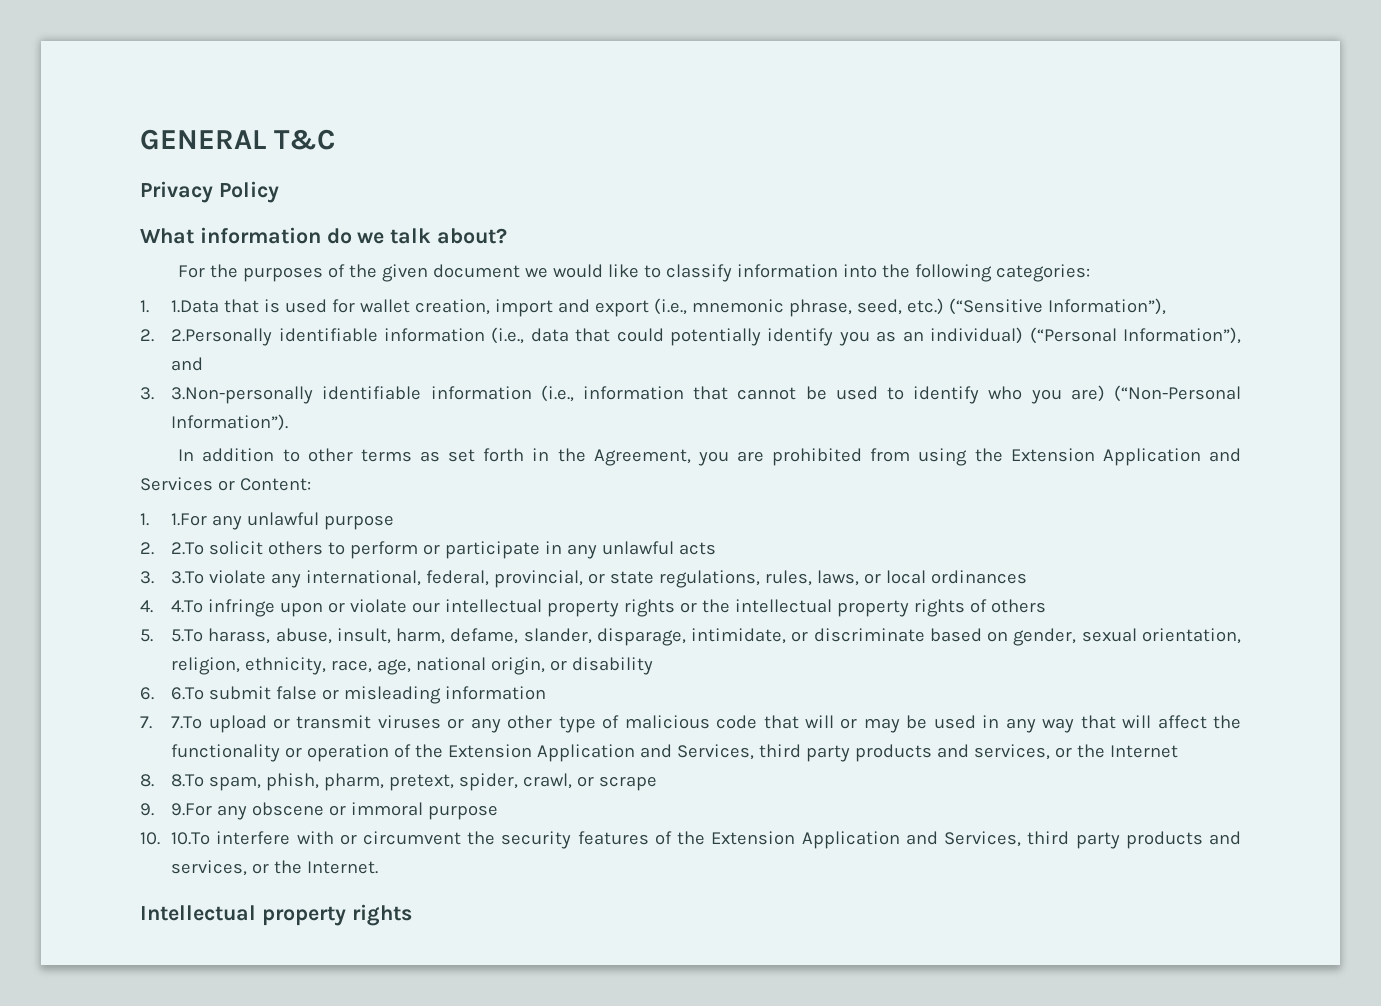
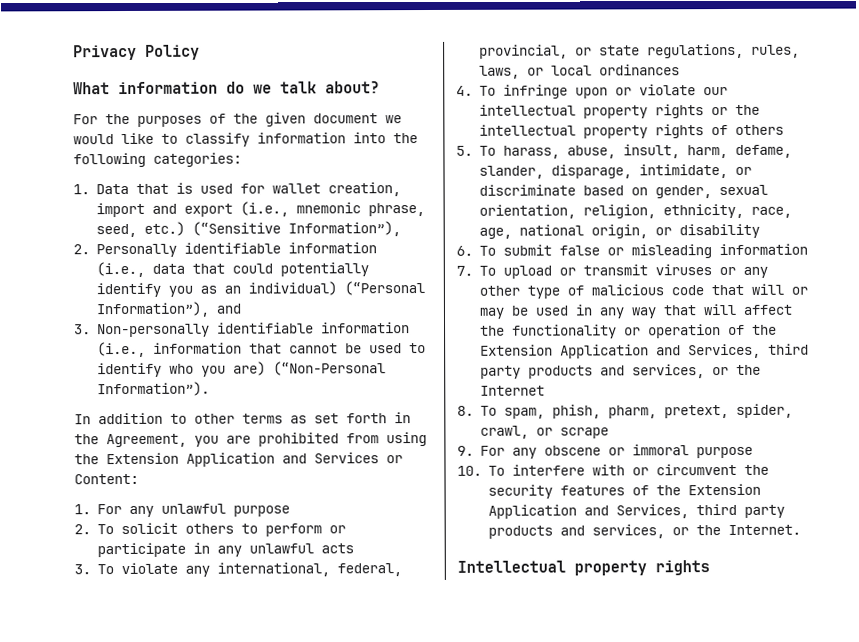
[140,129,335,150] GENERAL T&C // -> (73, 52) none
[171,300,220,313] 1.Data -> [95,183,129,195] Data
[171,328,273,346] 2.Personally -> [95,243,177,258] Personally
[171,386,314,404] 3.Non-personally -> [96,323,210,338] Non-personally
[171,513,208,526] 1.For -> [96,504,122,515] For
[171,542,205,555] 2.To -> [96,524,114,535] To
[171,571,205,584] 3.To -> [96,564,114,575] To
[171,600,204,613] 4.To -> [478,85,496,96] To
[171,629,204,642] 5.To -> [478,145,496,156] To
[171,687,205,700] 6.To -> [478,245,496,256] To
[171,716,203,729] 7.To -> [478,265,496,276] To
[171,774,205,787] 8.To -> [479,405,497,416] To
[171,803,213,816] 9.For -> [479,445,505,456] For
[171,832,211,845] 10.To -> [487,465,505,476] To

